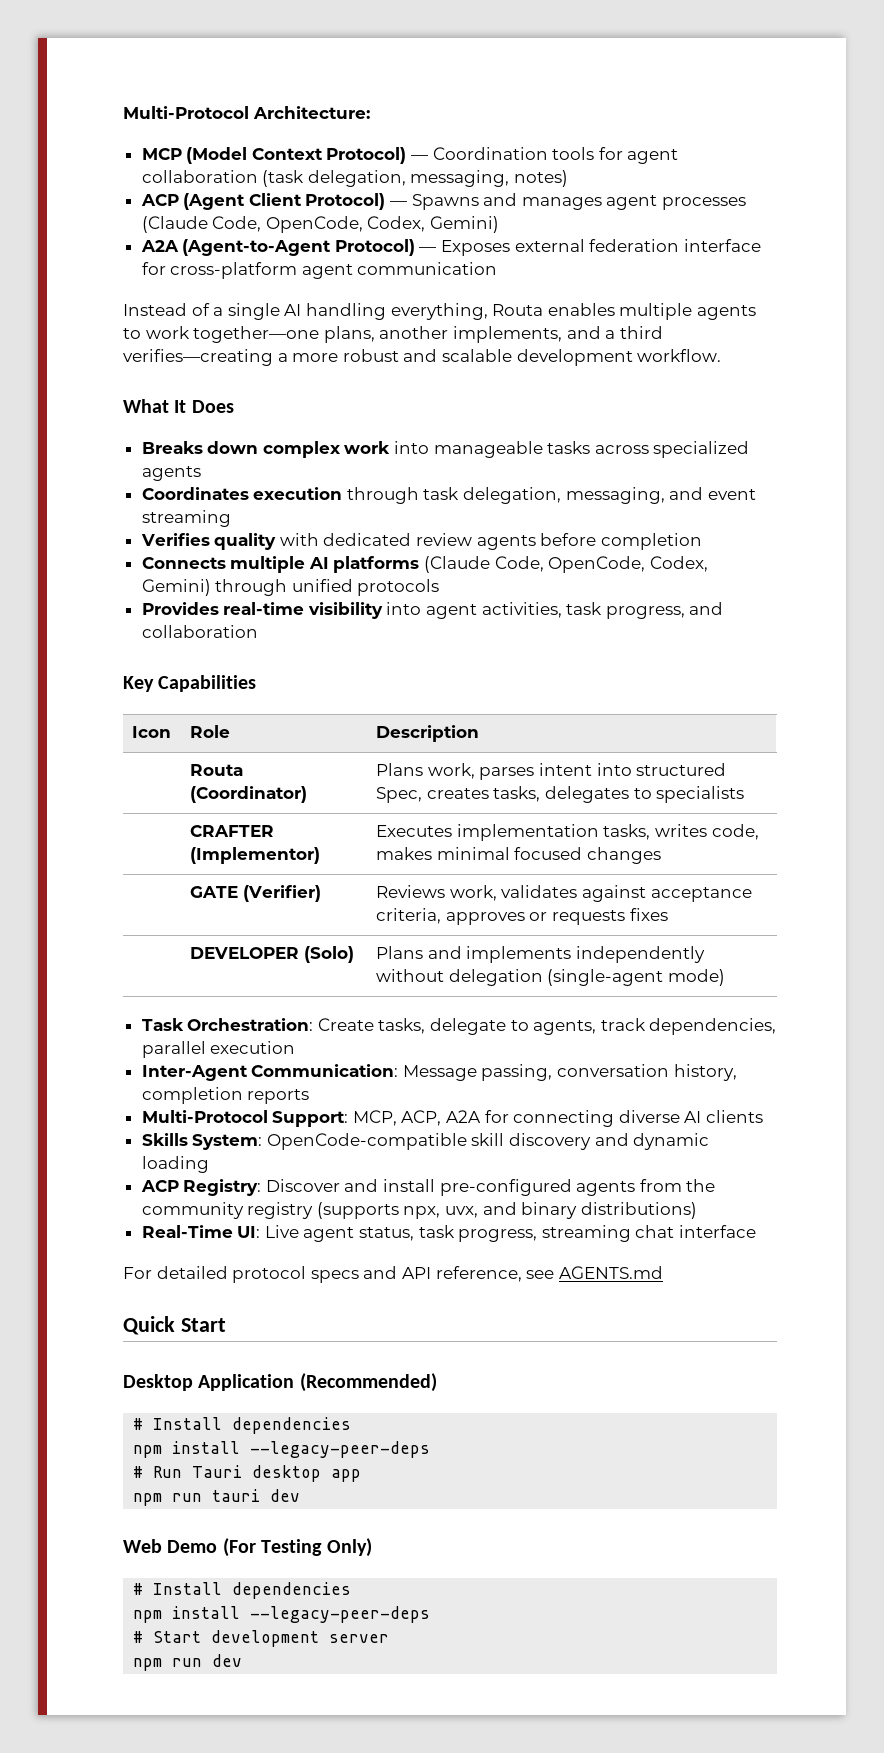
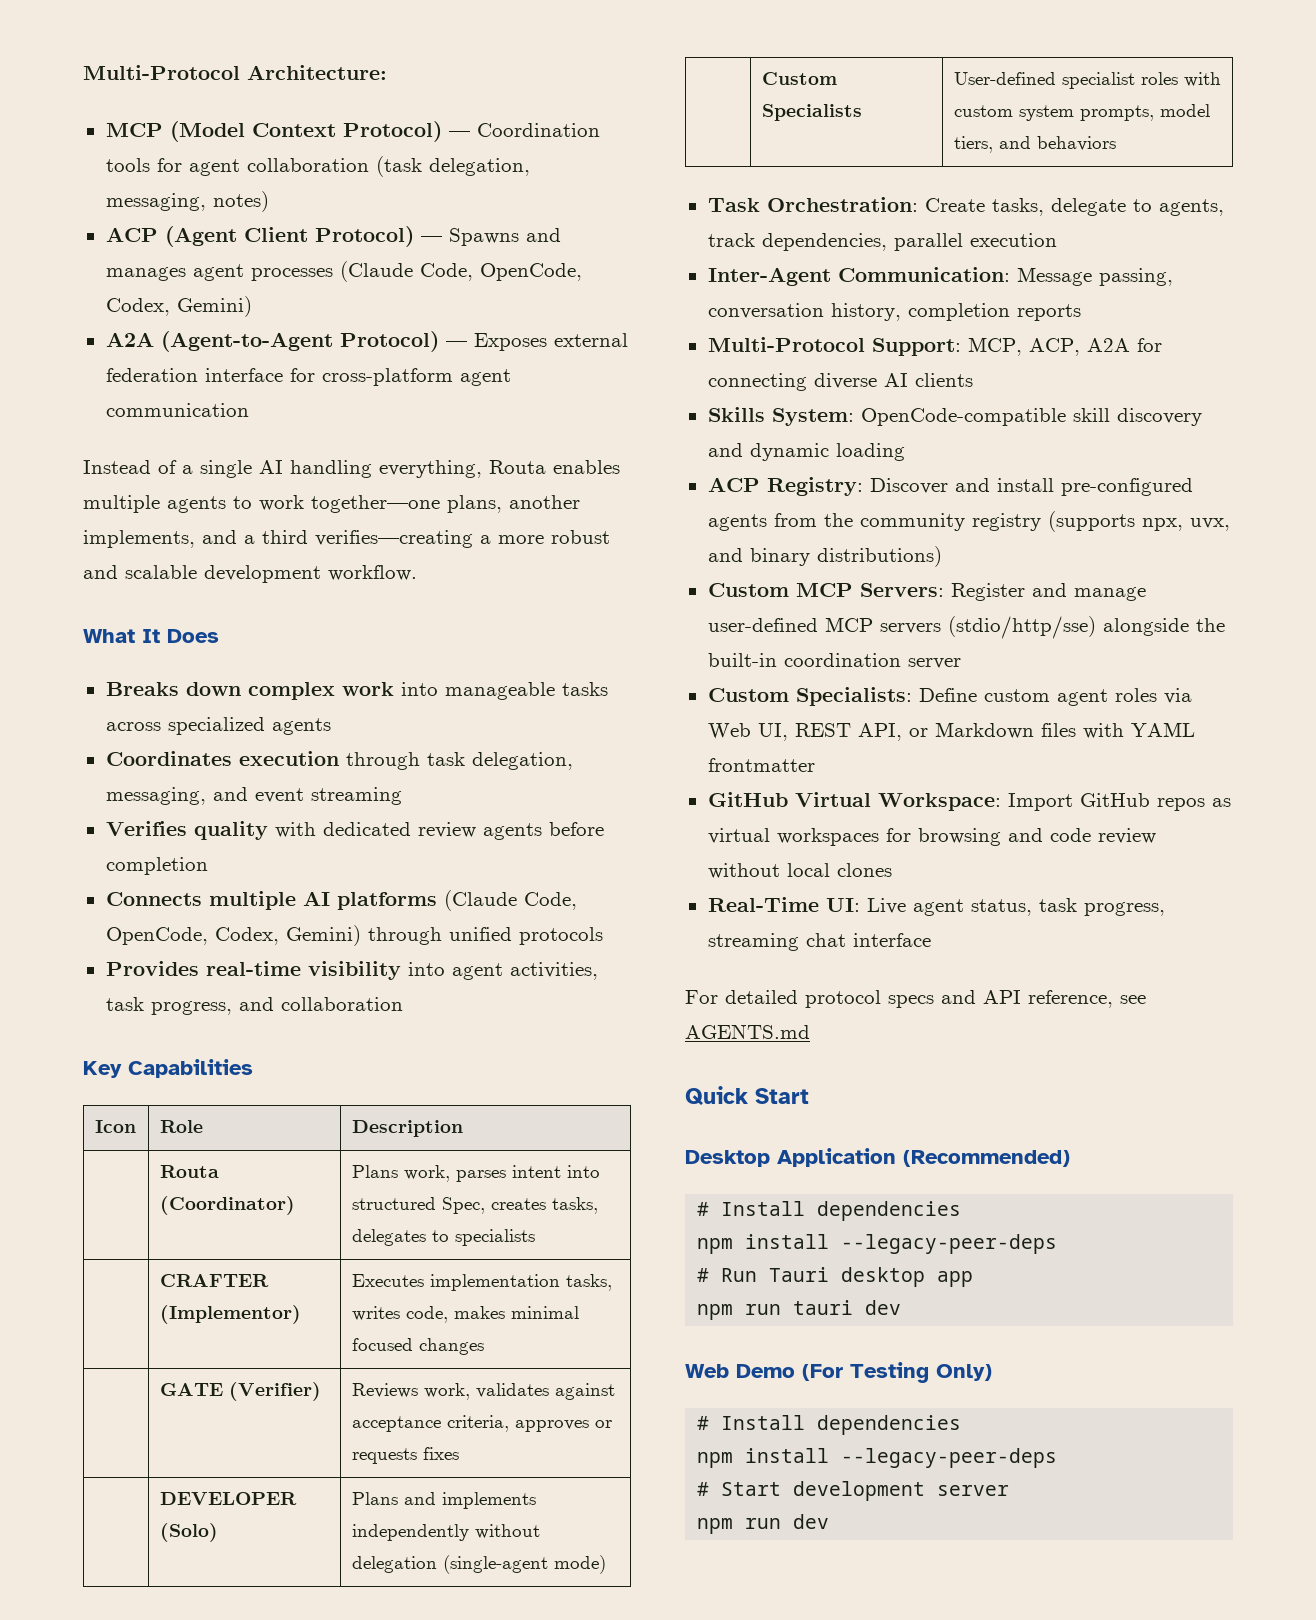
(725, 977) none -> [761,72,837,85] [761,104,862,121] [953,72,1221,89] [953,104,1210,121] [953,136,1116,153] // | Custom Specialists | User-defined specialist roles with custom system prompts, model tiers, and behaviors
(697, 1210) none -> [707,583,1146,601] [707,616,1225,639] [707,653,961,669] [707,687,1192,706] [707,722,1195,741] [707,758,815,772] [707,792,1231,811] [707,828,1156,846] [707,863,892,879] // Custom MCP Servers: Register and manage user-defined MCP servers (stdio/http/sse) alongside the built-in coordination server // Custom Specialists: Define custom agent roles via Web UI, REST API, or Markdown files with YAML frontmatter // GitHub Virtual Workspace: Import GitHub repos as virtual workspaces for browsing and code review without local clones

